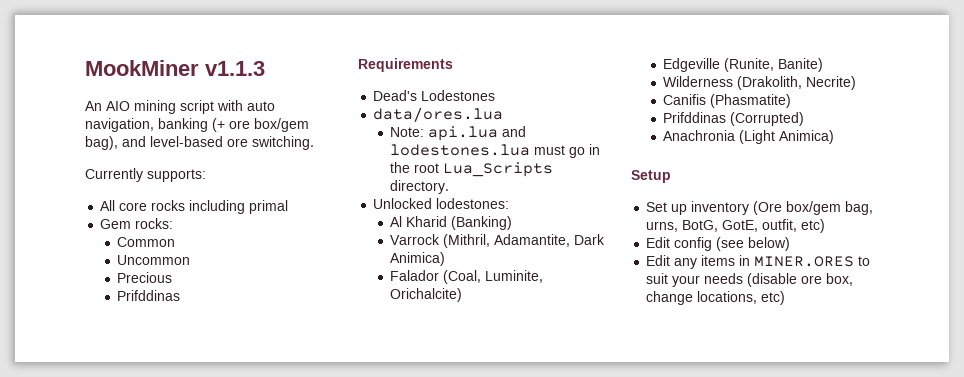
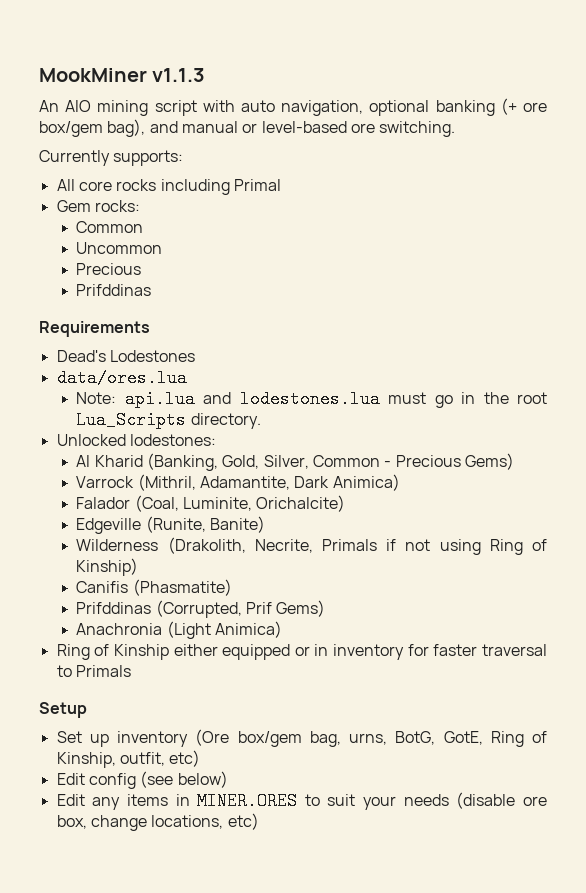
(154, 125) none -> [369,100,430,116] optional
(146, 141) none -> [181,121,258,133] manual or
[249,200,289,214] primal -> [233,179,281,191] Primal
[451,216,513,230] (Banking) -> [147,453,514,471] (Banking, Gold, Silver, Common - Precious Gems)
[806,76,857,90] Necrite) -> [254,539,547,555] [76,558,139,576] Necrite, Primals if not using Ring of Kinship)
[730,112,805,126] (Corrupted) -> [155,600,326,618] (Corrupted, Prif Gems)
(835, 137) none -> [56,644,547,660] [56,665,131,677] // Ring of Kinship either equipped or in inventory for faster traversal to Primals
(759, 226) none -> [490,731,547,747] [56,752,116,768] Ring of Kinship,

